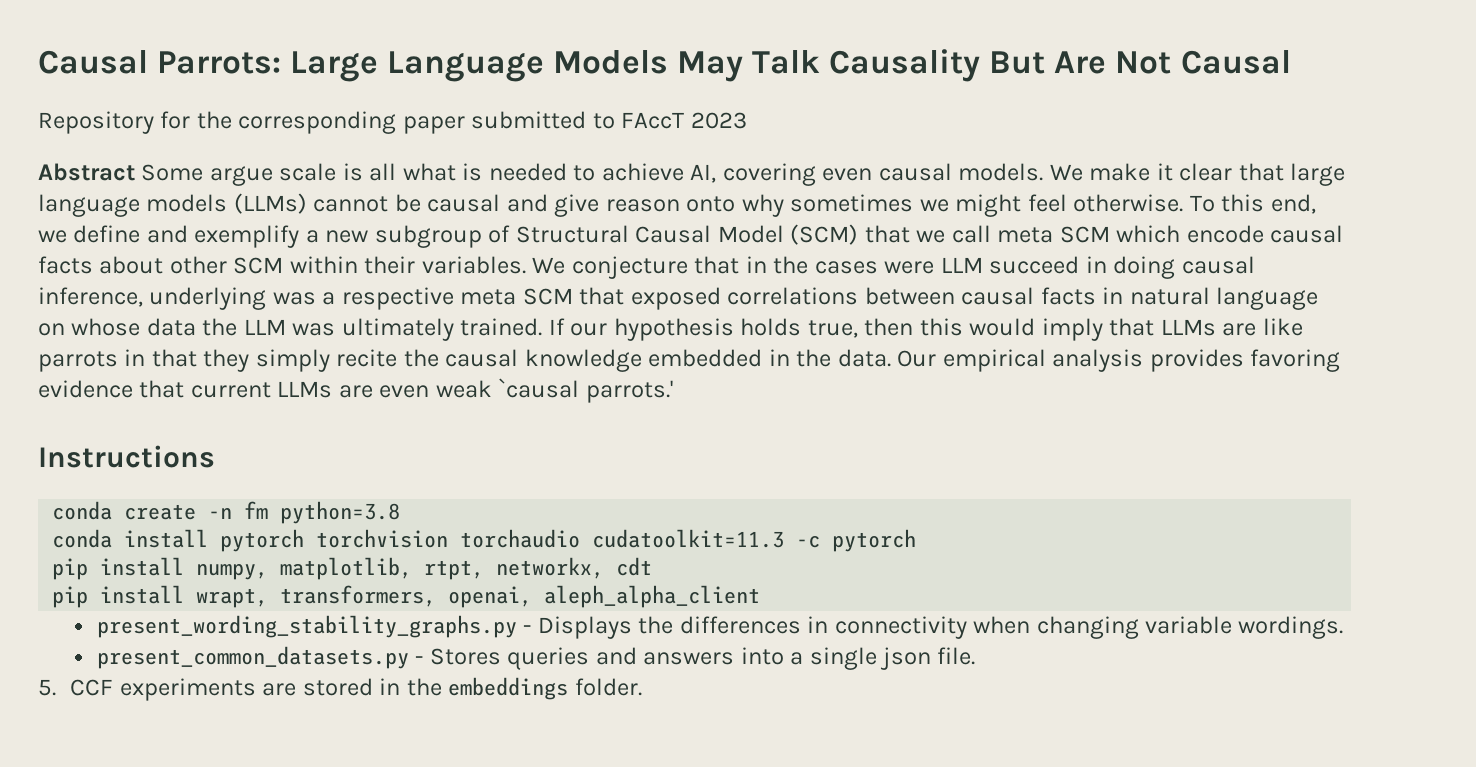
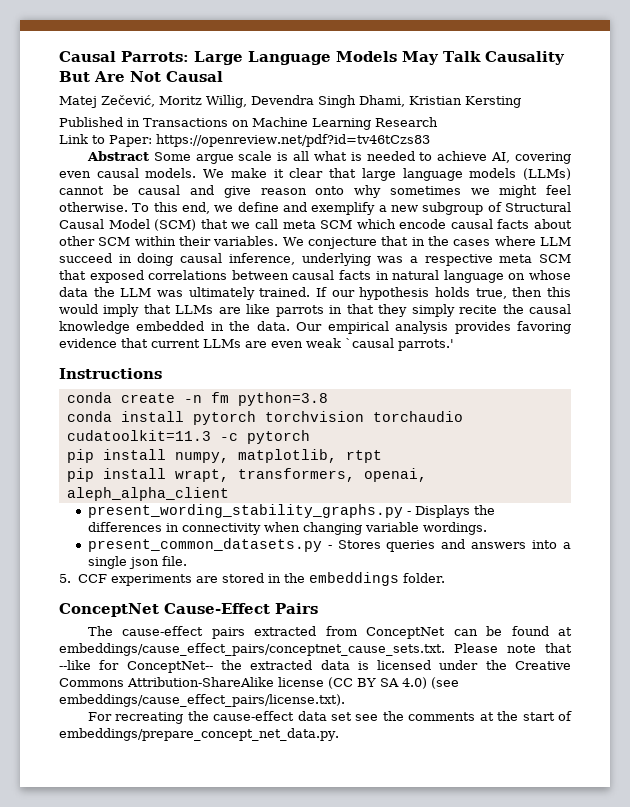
[38,111,747,134] Repository for the corresponding paper submitted to FAccT 2023 -> [59,95,521,108] [59,117,438,130] [59,134,430,147] Matej Zečević, Moritz Willig, Devendra Singh Dhami, Kristian Kersting // Published in Transactions on Machine Learning Research // Link to Paper: https://openreview.net/pdf?id=tv46tCzs83
[884,261,935,274] were -> [494,236,536,246] where
[424,557,653,580] rtpt, networkx, cdt -> [345,450,382,463] rtpt
(642, 687) none -> [59,603,318,617] [87,626,572,639] [59,643,572,656] [59,660,571,673] [59,677,459,689] [59,694,345,707] [87,711,572,724] [59,728,339,741] // ConceptNet Cause-Effect Pairs // The cause-effect pairs extracted from ConceptNet can be found at embeddings/cause_effect_pairs/conceptnet_cause_sets.txt. Please note that --like for ConceptNet-- the extracted data is licensed under the Creative Commons Attribution-ShareAlike license (CC BY SA 4.0) (see embeddings/cause_effect_pairs/license.txt). // For recreating the cause-effect data set see the comments at the start of embeddings/prepare_concept_net_data.py.

